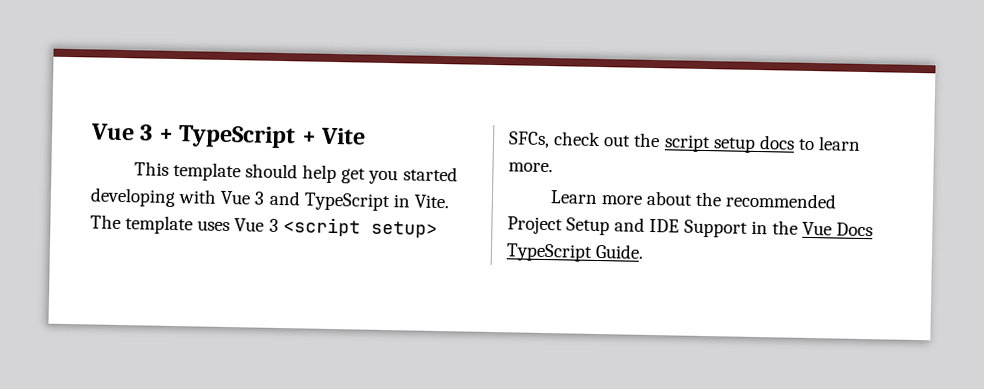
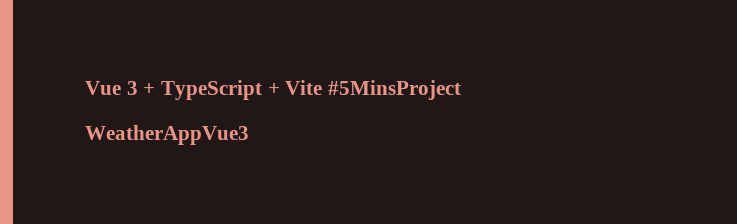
[133,161,458,185] [90,187,449,212] [90,214,438,238] [508,131,862,153] [508,162,553,173] [549,190,838,209] [507,216,874,238] [506,243,645,262] // This template should help get you started developing with Vue 3 and TypeScript in Vite. The template uses Vue 3 <script setup> SFCs, check out the script setup docs to learn more. // Learn more about the recommended Project Setup and IDE Support in the Vue Docs TypeScript Guide. -> [328,80,462,100] [85,125,249,145] #5MinsProject // WeatherAppVue3

